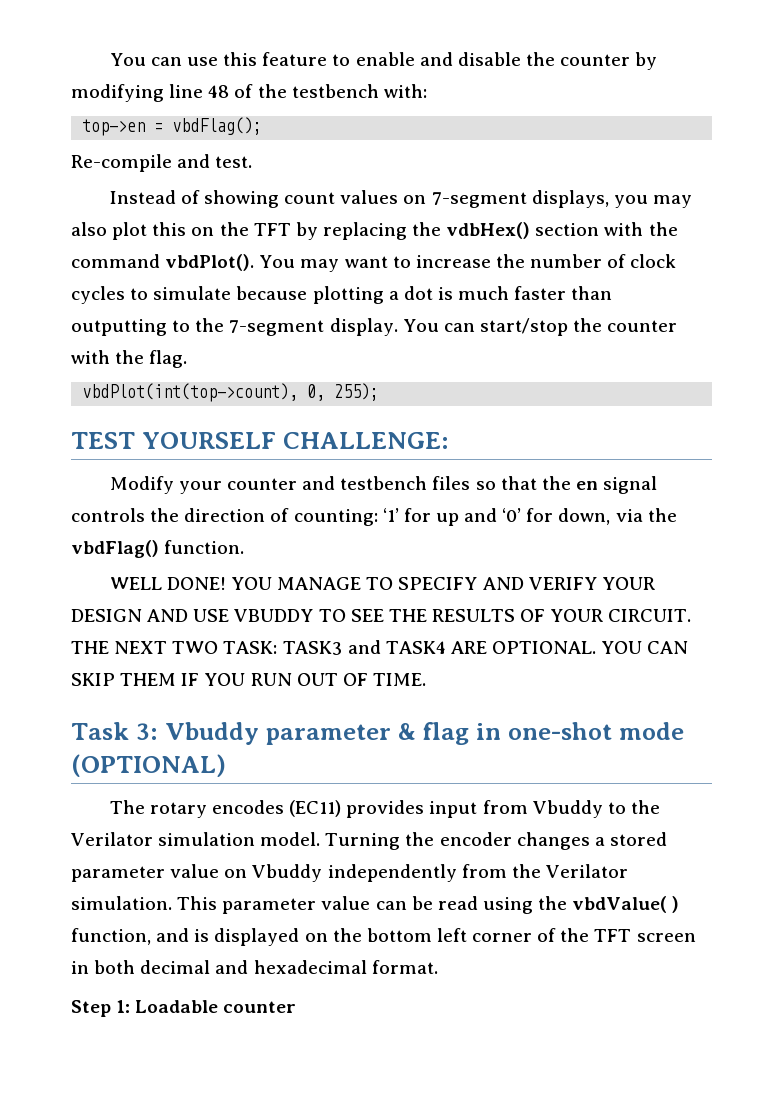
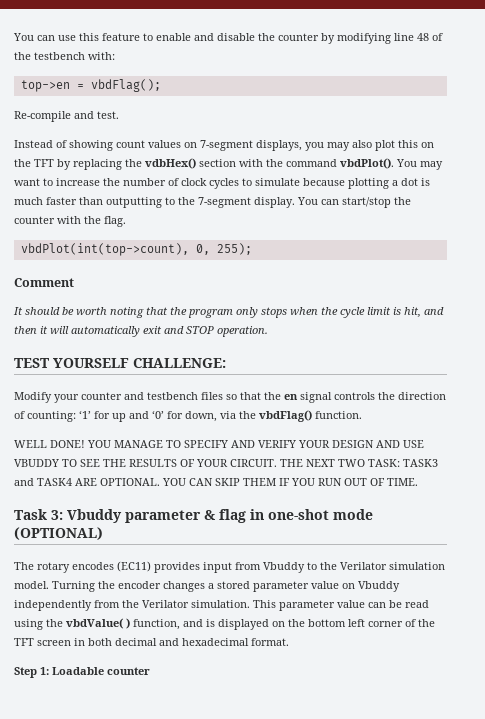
(380, 392) none -> [14,278,74,287] [13,307,444,318] [14,326,268,337] // Comment // It should be worth noting that the program only stops when the cycle limit is hit, and then it will automatically exit and STOP operation.

